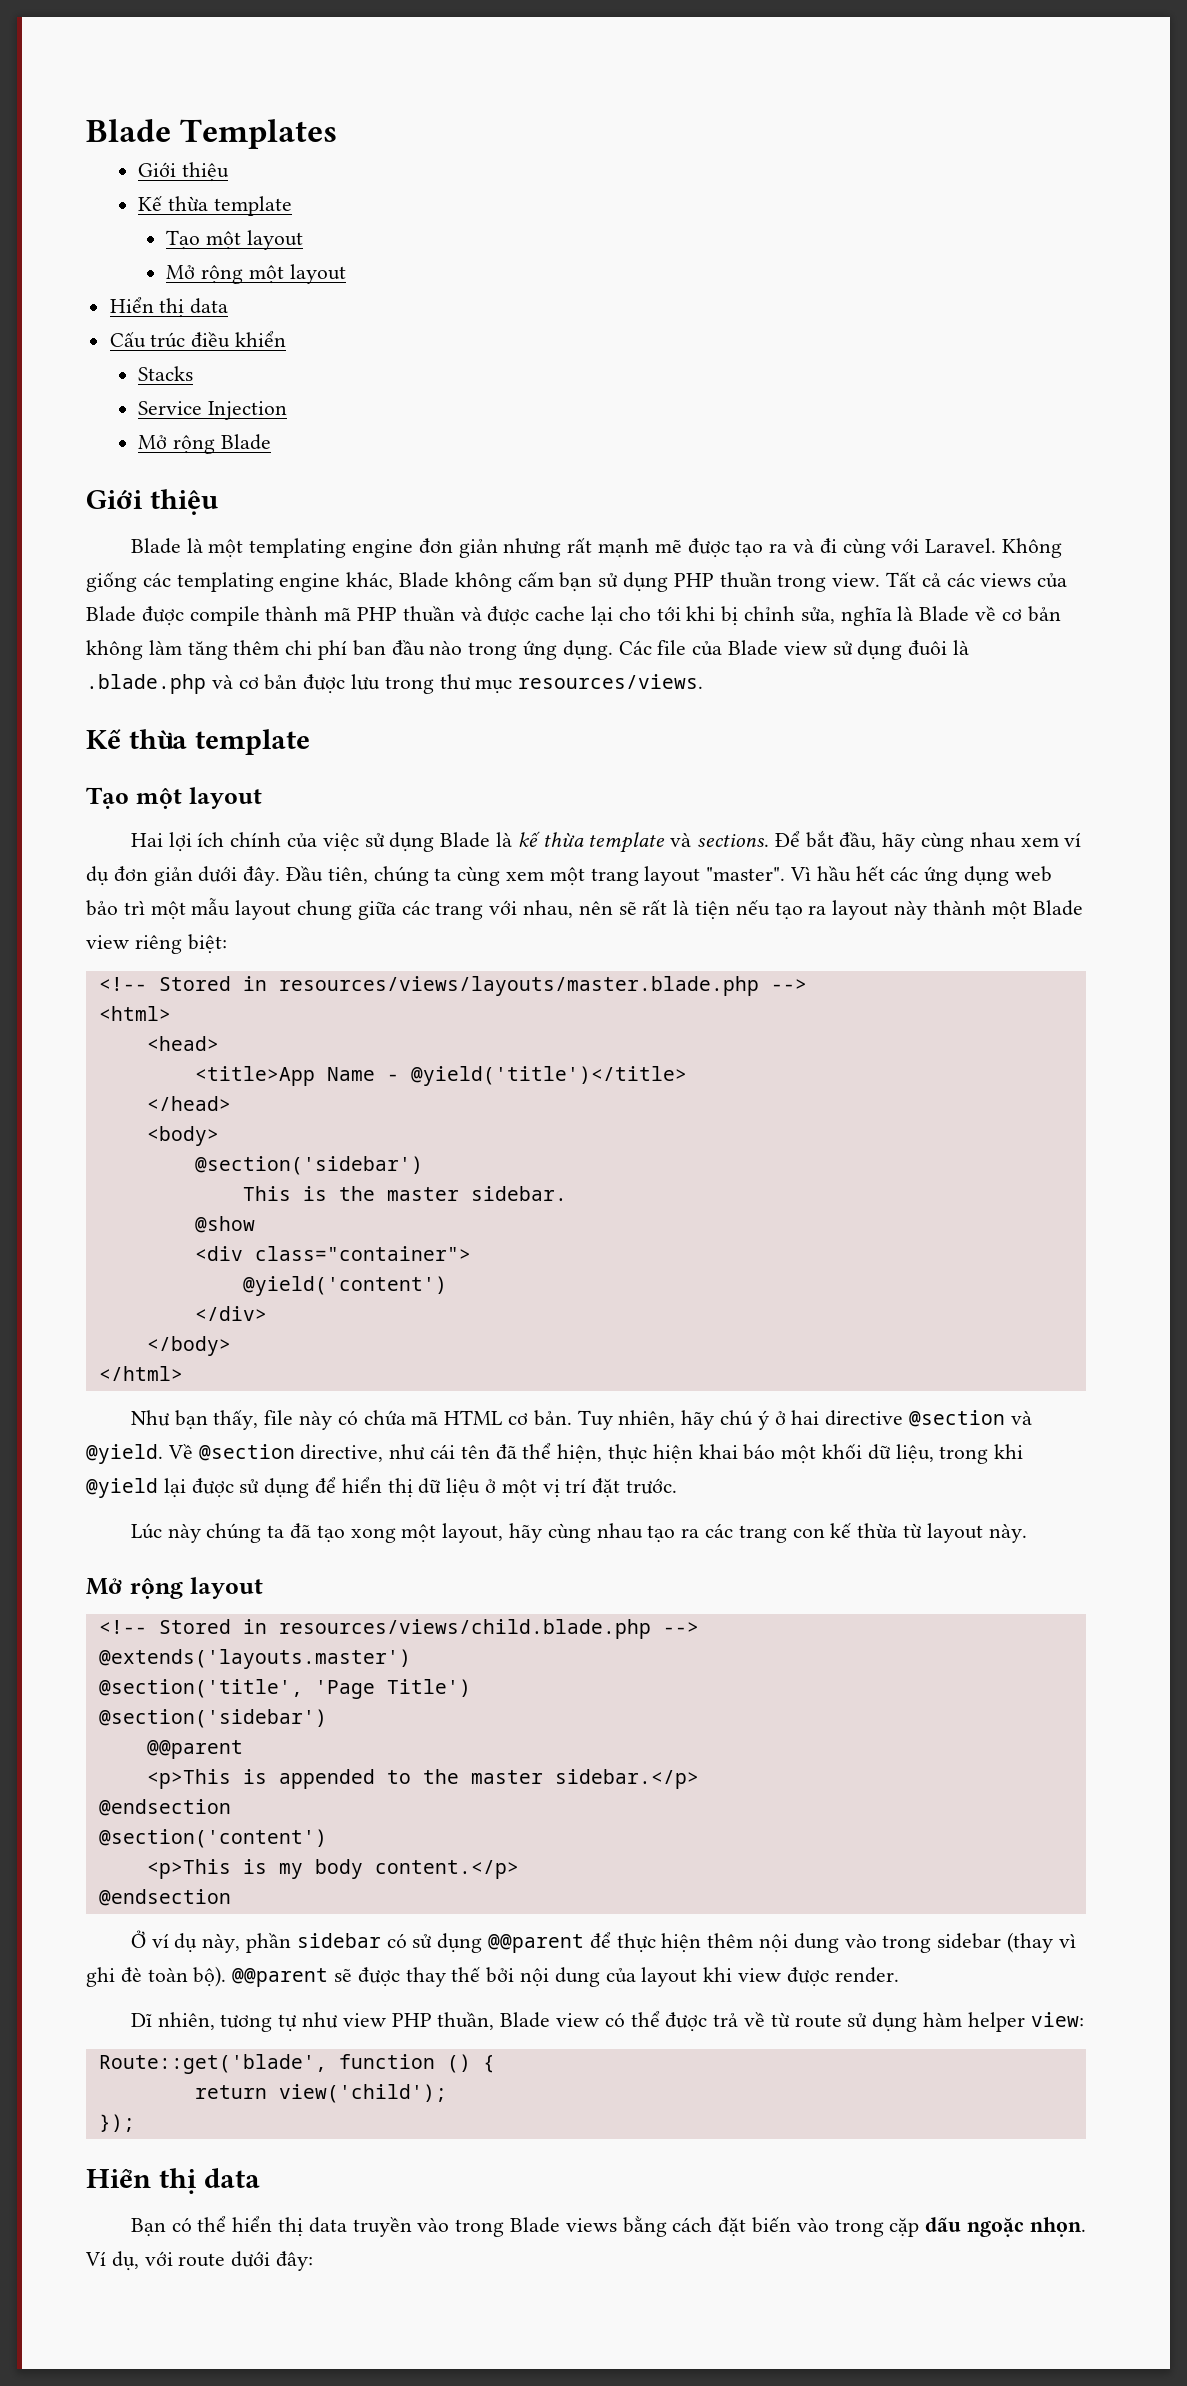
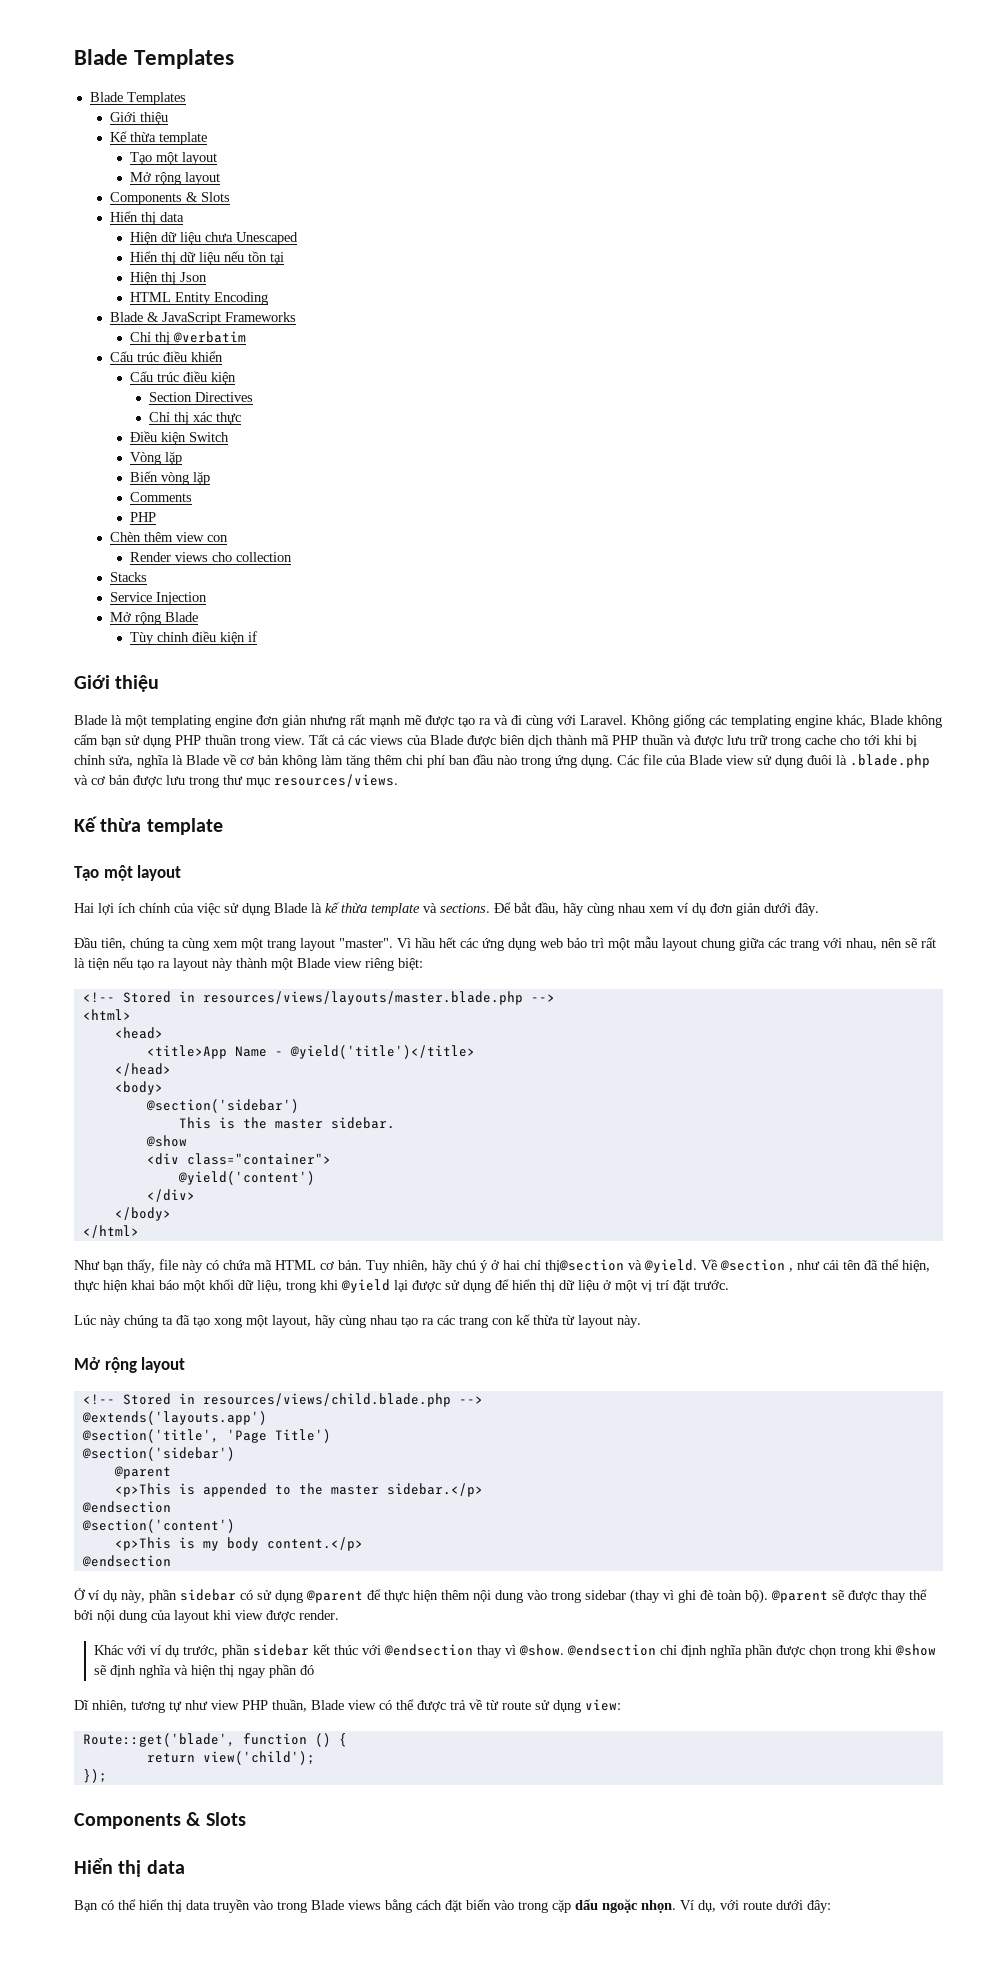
[86,119,338,149] Blade Templates -> [74,49,235,69] [89,92,186,105] Blade Templates // Blade Templates
[248,264,346,284] [109,297,229,318] [109,331,287,348] một layout // Hiển thị data // Cấu trúc điều khiển -> [184,172,220,185] [109,192,230,205] [109,211,184,224] [129,232,298,245] [129,251,284,264] [129,272,207,284] [129,292,268,305] [109,312,296,325] [129,331,246,344] [109,351,223,362] [129,371,236,384] [149,392,254,402] [149,412,242,424] [129,431,229,444] [129,451,182,465] [129,471,210,485] [129,492,192,502] [129,512,156,522] [109,532,228,542] [129,552,292,562] layout // Components & Slots // Hiển thị data // Hiện dữ liệu chưa Unescaped // Hiển thị dữ liệu nếu tồn tại // Hiện thị Json // HTML Entity Encoding // Blade & JavaScript Frameworks // Chỉ thị @verbatim // Cấu trúc điều khiển // Cấu trúc điều kiện // Section Directives // Chỉ thị xác thực // Điều kiện Switch // Vòng lặp // Biến vòng lặp // Comments // PHP // Chèn thêm view con // Render views cho collection
(271, 442) none -> [129,631,257,645] // Tùy chỉnh điều kiện if
[189,606,260,626] compile -> [500,735,553,747] biên dịch
[535,606,614,626] cache lại -> [727,735,836,748] lưu trữ trong cache
(281, 876) none -> (819, 909) //
[825,1410,1006,1427] directive @section -> [524,1259,624,1272] chỉ thị@section
[300,1444,384,1462] directive, -> [789,1268,793,1272] ,
[98,1649,411,1669] @extends('layouts.master') -> [81,1411,267,1425] @extends('layouts.app')
[146,1740,243,1759] @@parent -> [113,1466,171,1479] @parent
[487,1934,584,1953] @@parent -> [306,1590,363,1603] @parent
[232,1968,329,1987] @@parent -> [771,1590,828,1603] @parent
(899, 1975) none -> [93,1644,936,1658] [93,1664,314,1678] // Khác với ví dụ trước, phần sidebar kết thúc với @endsection thay vì @show. @endsection chỉ định nghĩa phần được chọn trong khi @show sẽ định nghĩa và hiện thị ngay phần đó
[923,2012,1025,2032] hàm helper -> (581, 1706) none
(135, 2123) none -> [74,1812,246,1829] // Components & Slots

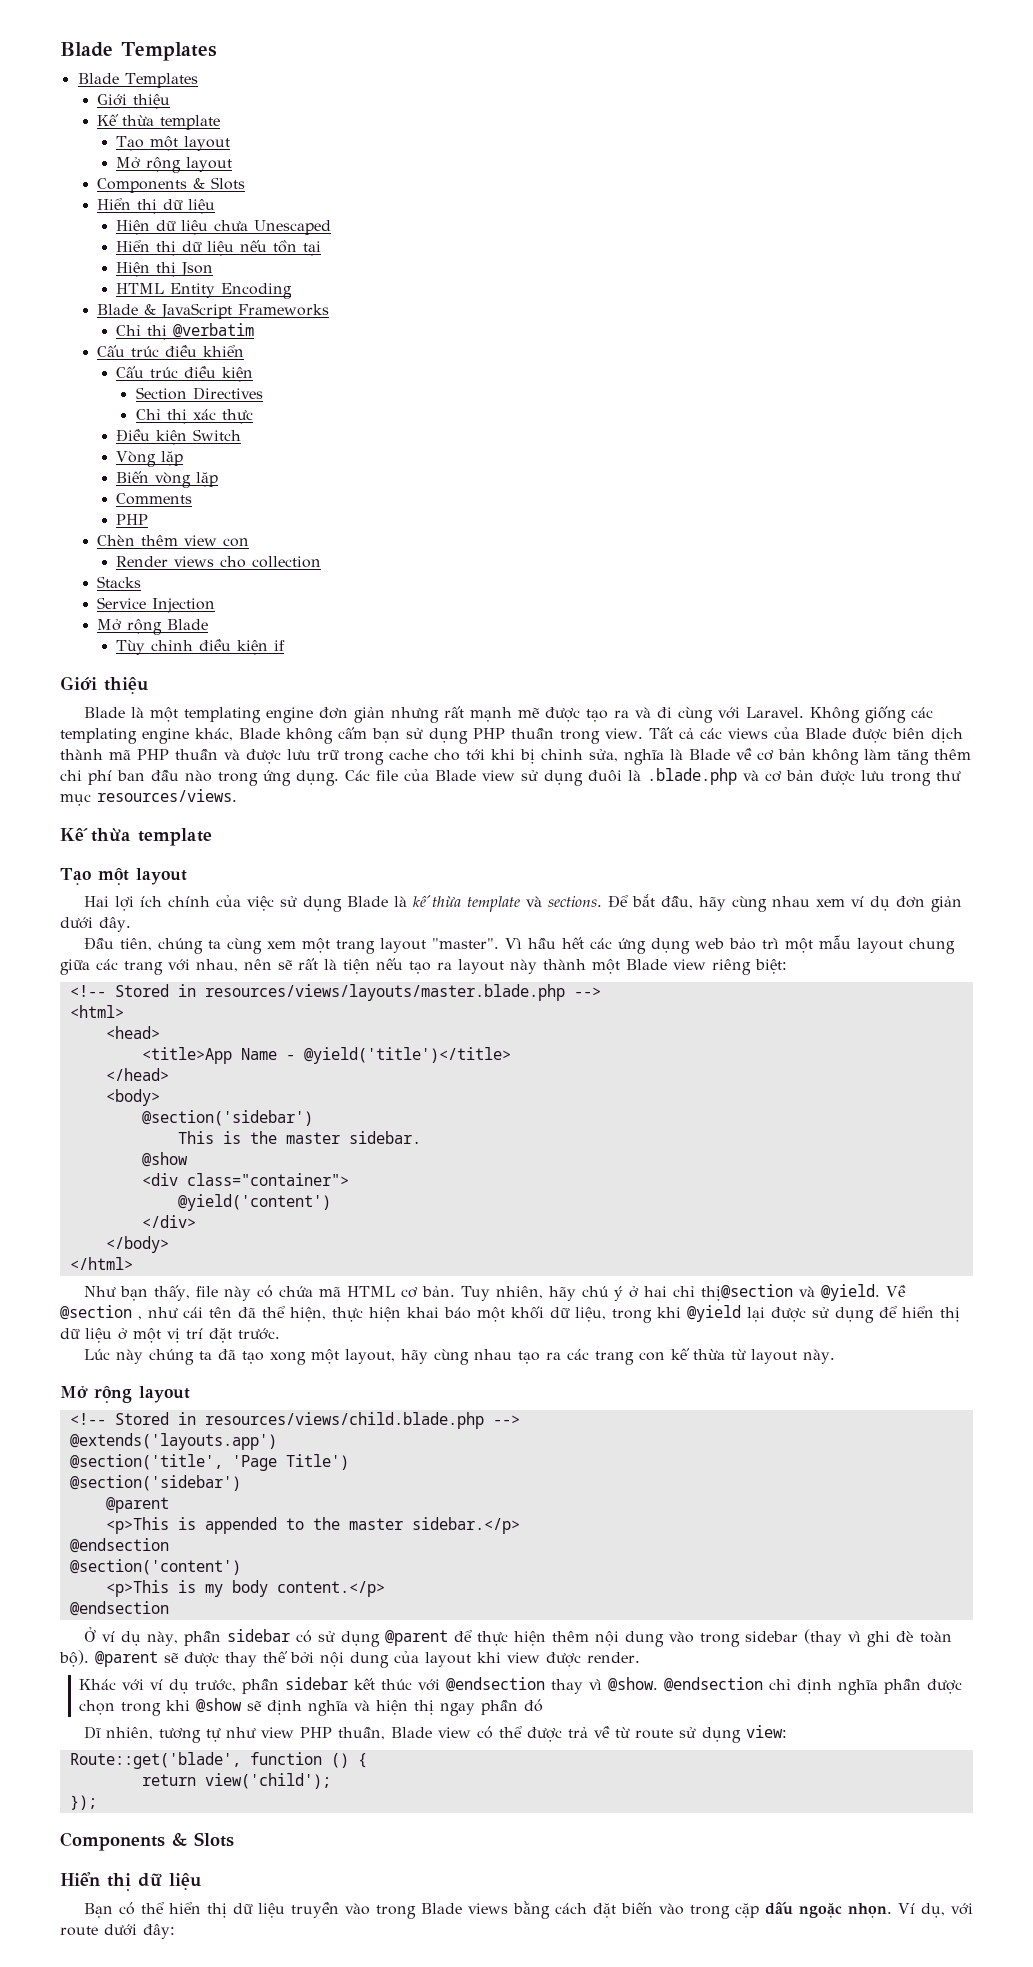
[159,212,184,222] data -> [162,199,215,214] dữ liệu
[146,1860,185,1874] data -> [138,1873,202,1890] dữ liệu
[186,1900,210,1910] data -> [232,1903,285,1918] dữ liệu

